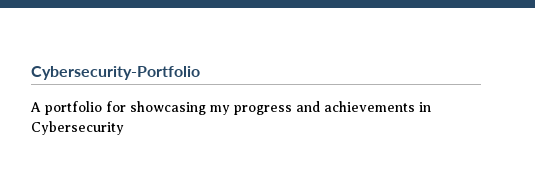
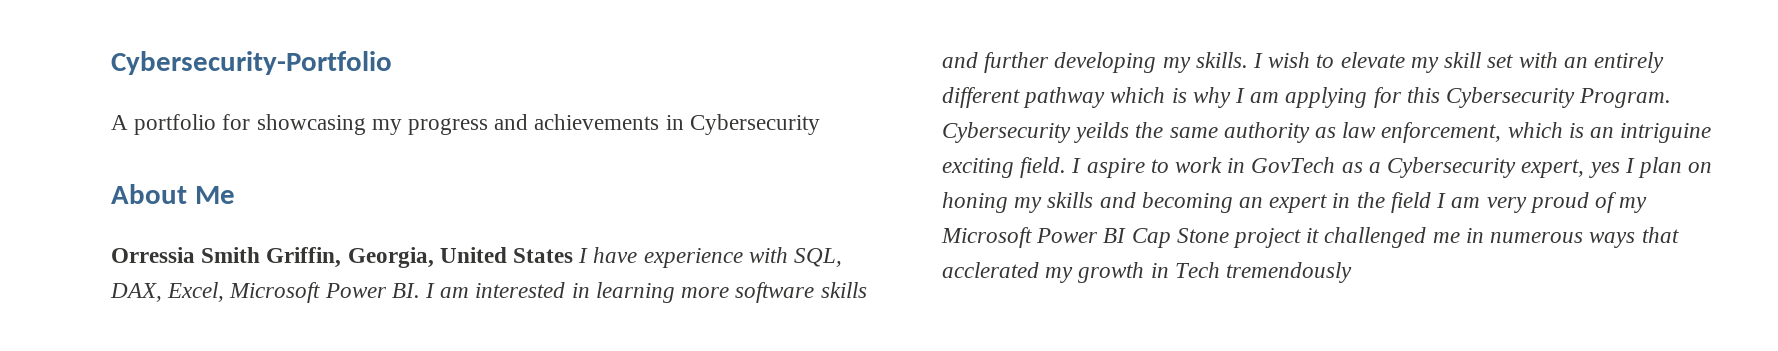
(124, 128) none -> [111,184,235,204] [111,247,843,268] [110,282,867,303] [942,52,1664,73] [942,87,1672,108] [942,122,1712,143] [942,157,1713,178] [942,192,1648,213] [941,227,1679,248] [942,262,1353,283] // About Me // Orressia Smith Griffin, Georgia, United States I have experience with SQL, DAX, Excel, Microsoft Power BI. I am interested in learning more software skills and further developing my skills. I wish to elevate my skill set with an entirely different pathway which is why I am applying for this Cybersecurity Program. Cybersecurity yeilds the same authority as law enforcement, which is an intriguine exciting field. I aspire to work in GovTech as a Cybersecurity expert, yes I plan on honing my skills and becoming an expert in the field I am very proud of my Microsoft Power BI Cap Stone project it challenged me in numerous ways that acclerated my growth in Tech tremendously

